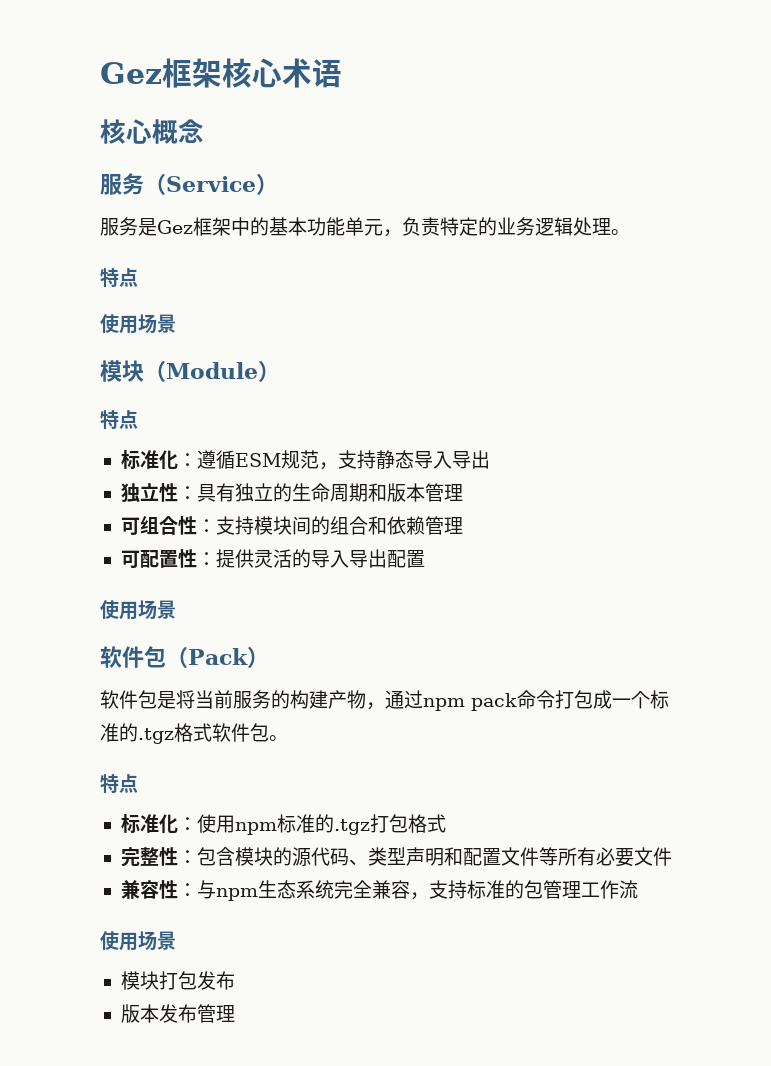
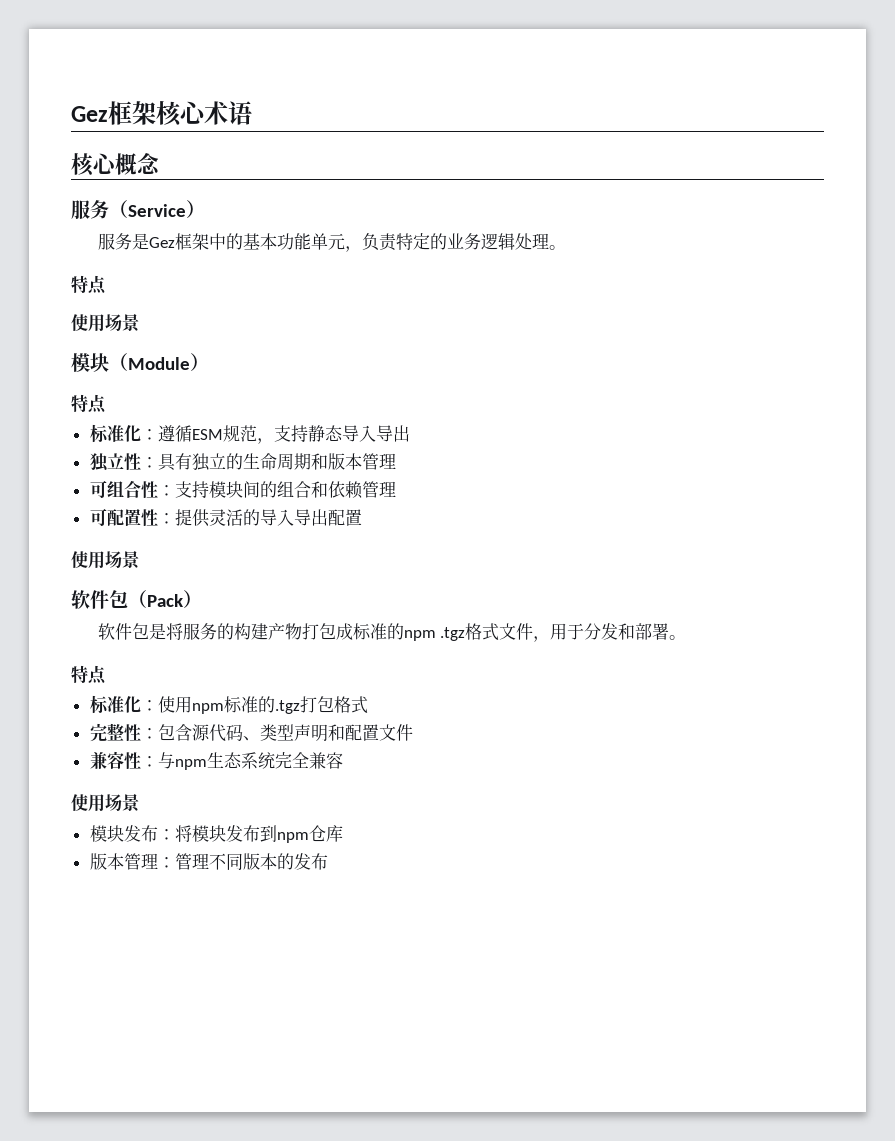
[195,690,233,709] 当前 -> (183, 631) none
[366,690,669,711] [100,723,269,744] ，通过npm pack命令打包成一个标准的.tgz格式软件包 -> [301,623,670,642] 打包成标准的npm .tgz格式文件，用于分发和部署
[234,847,292,866] 模块的 -> (192, 732) none
[538,847,672,867] 等所有必要文件 -> (413, 732) none
[409,880,638,900] [100,931,176,951] [120,971,235,990] [120,1004,235,1023] ，支持标准的包管理工作流 // 使用场景 // 模块打包发布 // 版本发布管理 -> [71,794,140,812] [89,825,343,843] [89,853,328,870] // 使用场景 // 模块发布：将模块发布到npm仓库 // 版本管理：管理不同版本的发布

